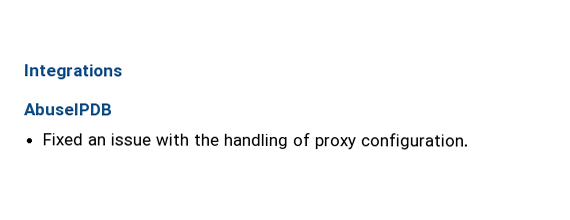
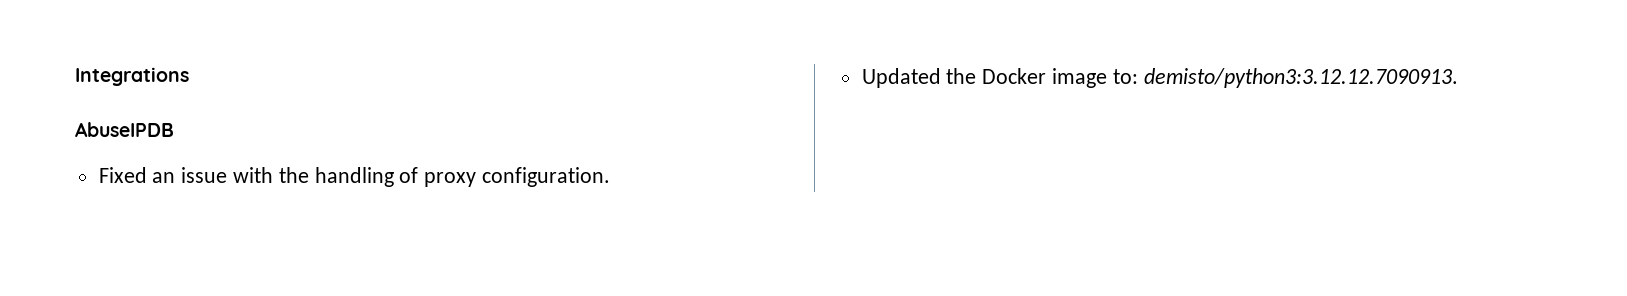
(468, 141) none -> [861,68,1458,88] // Updated the Docker image to: demisto/python3:3.12.12.7090913.

